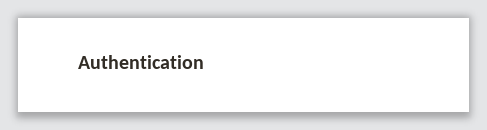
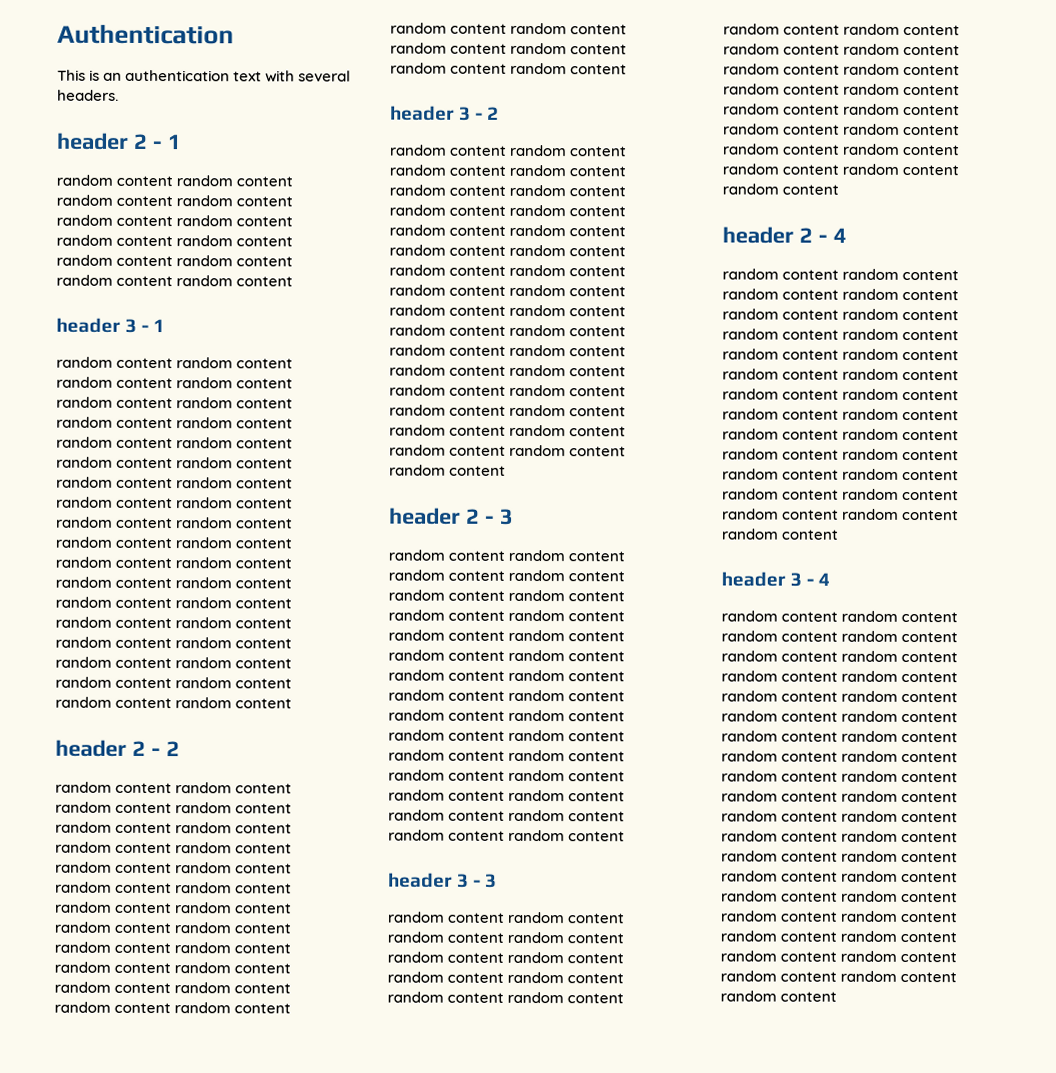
(204, 62) none -> [57,69,352,83] [57,89,119,101] [57,132,182,150] [56,174,294,187] [56,194,294,207] [56,214,294,227] [56,234,294,247] [56,254,294,267] [56,274,294,287] [56,317,166,333] [56,356,294,369] [56,376,294,389] [56,396,294,409] [56,416,294,429] [56,436,294,449] [56,456,294,469] [56,476,294,489] [56,496,294,509] [56,516,294,529] [55,536,293,549] [55,556,293,569] [55,576,293,589] [55,596,293,609] [55,616,293,629] [55,636,293,649] [55,656,293,669] [55,676,293,689] [55,696,293,709] [55,739,180,757] [55,781,293,794] [55,801,293,814] [55,821,293,834] [55,841,293,854] [55,861,293,874] [55,881,293,894] [55,901,293,914] [54,921,292,934] [54,941,292,954] [54,961,292,974] [54,981,292,994] [54,1001,292,1014] [390,22,628,35] [390,42,628,55] [390,62,628,75] [390,105,500,121] [389,144,628,157] [389,164,627,177] [389,184,627,197] [389,204,627,217] [389,224,627,237] [389,244,627,257] [389,264,627,277] [389,284,627,297] [389,304,627,317] [389,324,627,337] [389,344,627,357] [389,364,627,377] [389,384,627,397] [389,404,627,417] [389,424,627,437] [389,444,627,457] [389,464,507,476] [389,507,514,525] [388,549,626,562] [388,569,626,582] [388,589,626,602] [388,609,626,622] [388,629,626,642] [388,649,626,662] [388,669,626,682] [388,689,626,702] [388,709,626,722] [388,729,626,742] [388,749,626,762] [388,769,626,782] [388,789,626,802] [388,809,626,822] [388,829,626,842] [388,872,498,888] [387,911,626,924] [387,931,625,944] [387,951,625,964] [387,971,625,984] [387,991,625,1004] [723,23,961,36] [723,43,961,56] [723,63,961,76] [723,83,961,96] [723,103,961,116] [723,123,961,136] [723,143,961,156] [722,163,960,176] [722,183,840,195] [722,226,847,244] [722,268,960,281] [722,288,960,301] [722,308,960,321] [722,328,960,341] [722,348,960,361] [722,368,960,381] [722,388,960,401] [722,408,960,421] [722,428,960,441] [722,448,960,461] [722,468,960,481] [722,488,960,501] [722,508,960,521] [721,528,840,540] [721,571,831,587] [721,610,959,623] [721,630,959,643] [721,650,959,663] [721,670,959,683] [721,690,959,703] [721,710,959,723] [721,730,959,743] [721,750,959,763] [721,770,959,783] [721,790,959,803] [721,810,959,823] [721,830,959,843] [721,850,959,863] [721,870,959,883] [721,890,959,903] [720,910,959,923] [720,930,958,943] [720,950,958,963] [720,970,958,983] [720,990,838,1002] // This is an authentication text with several headers. // header 2 - 1 // random content random content random content random content random content random content random content random content random content random content random content random content // header 3 - 1 // random content random content random content random content random content random content random content random content random content random content random content random content random content random content random content random content random content random content random content random content random content random content random content random content random content random content random content random content random content random content random content random content random content random content random content random content // header 2 - 2 // random content random content random content random content random content random content random content random content random content random content random content random content random content random content random content random content random content random content random content random content random content random content random content random content random content random content random content random content random content random content // header 3 - 2 // random content random content random content random content random content random content random content random content random content random content random content random content random content random content random content random content random content random content random content random content random content random content random content random content random content random content random content random content random content random content random content random content random content // header 2 - 3 // random content random content random content random content random content random content random content random content random content random content random content random content random content random content random content random content random content random content random content random content random content random content random content random content random content random content random content random content random content random content // header 3 - 3 // random content random content random content random content random content random content random content random content random content random content random content random content random content random content random content random content random content random content random content random content random content random content random content random content random content random content random content // header 2 - 4 // random content random content random content random content random content random content random content random content random content random content random content random content random content random content random content random content random content random content random content random content random content random content random content random content random content random content random content // header 3 - 4 // random content random content random content random content random content random content random content random content random content random content random content random content random content random content random content random content random content random content random content random content random content random content random content random content random content random content random content random content random content random content random content random content random content random content random content random content random content random content random content

